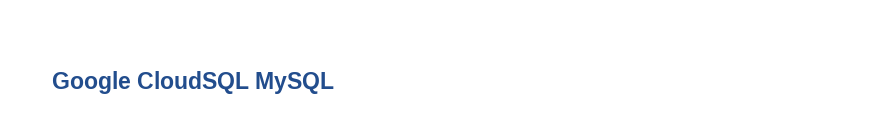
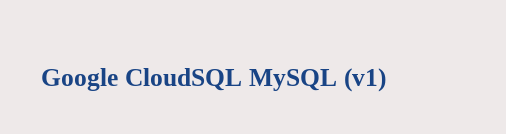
(335, 83) none -> [343,68,386,92] (v1)

